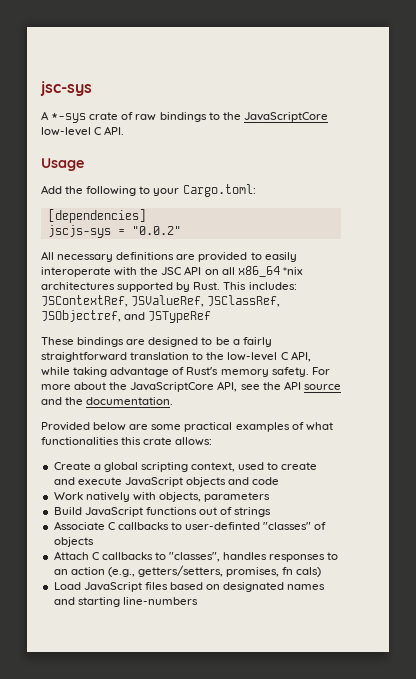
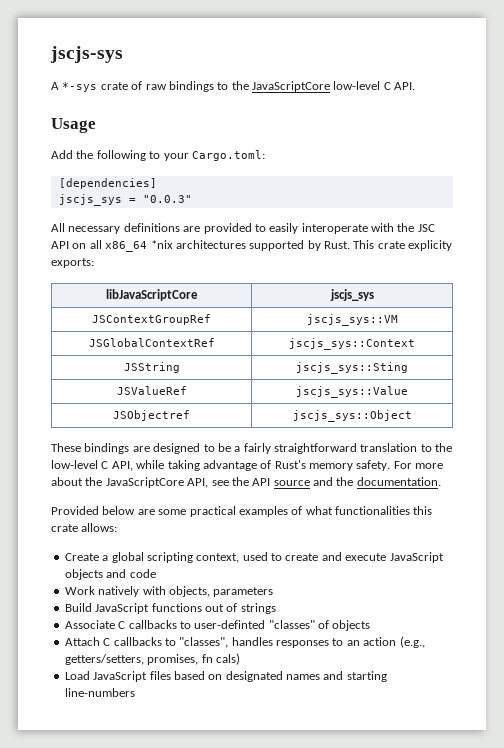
[40,81,92,96] jsc-sys -> [50,46,123,63] jscjs-sys
[47,225,181,238] jscjs-sys = "0.0.2" -> [58,194,192,206] jscjs_sys = "0.0.3"
[248,282,297,290] [41,295,281,307] [41,310,212,323] includes: JSContextRef, JSValueRef, JSClassRef, JSObjectref, and JSTypeRef -> [377,240,453,251] [51,258,94,268] [105,289,198,301] [329,289,374,301] [92,314,211,325] [306,314,398,326] [88,338,215,347] [289,338,415,350] [123,362,180,373] [296,362,408,374] [116,386,187,395] [296,386,408,398] [113,410,190,421] [292,410,412,422] crate explicity exports: // libJavaScriptCore | jscjs_sys // JSContextGroupRef | jscjs_sys::VM // JSGlobalContextRef | jscjs_sys::Context // JSString | jscjs_sys::Sting // JSValueRef | jscjs_sys::Value // JSObjectref | jscjs_sys::Object

